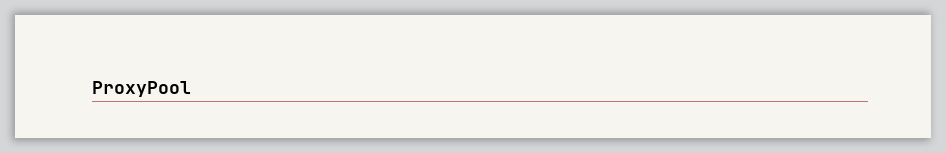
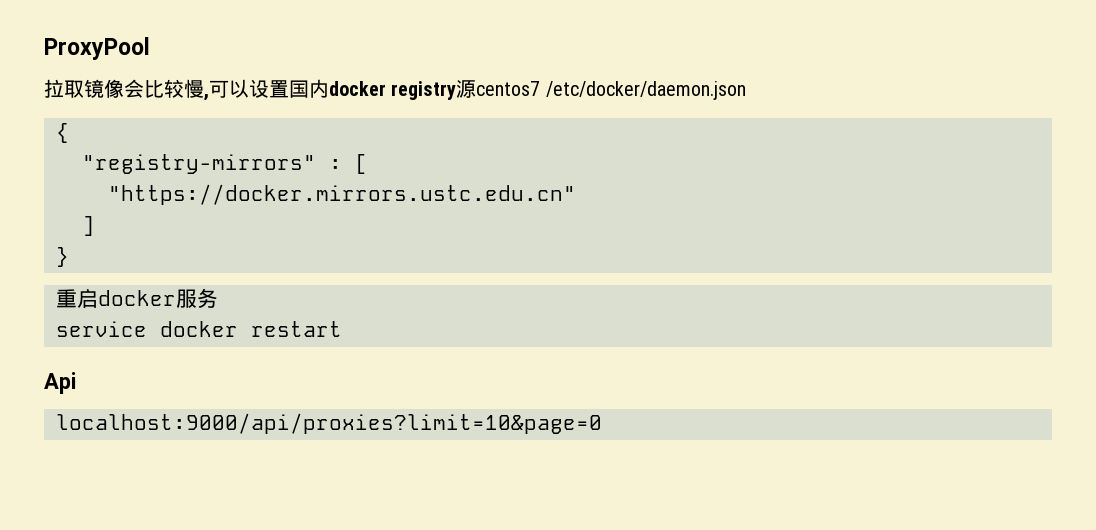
(191, 89) none -> [44,79,746,101] [56,123,69,143] [82,154,368,174] [108,184,576,205] [82,216,95,236] [56,247,69,267] [56,288,218,308] [56,321,342,337] [44,372,76,394] [56,413,602,434] // 拉取镜像会比较慢,可以设置国内docker registry源centos7 /etc/docker/daemon.json // { // "registry-mirrors" : [ // "https://docker.mirrors.ustc.edu.cn" // ] // } // 重启docker服务 // service docker restart // Api // localhost:9000/api/proxies?limit=10&page=0

